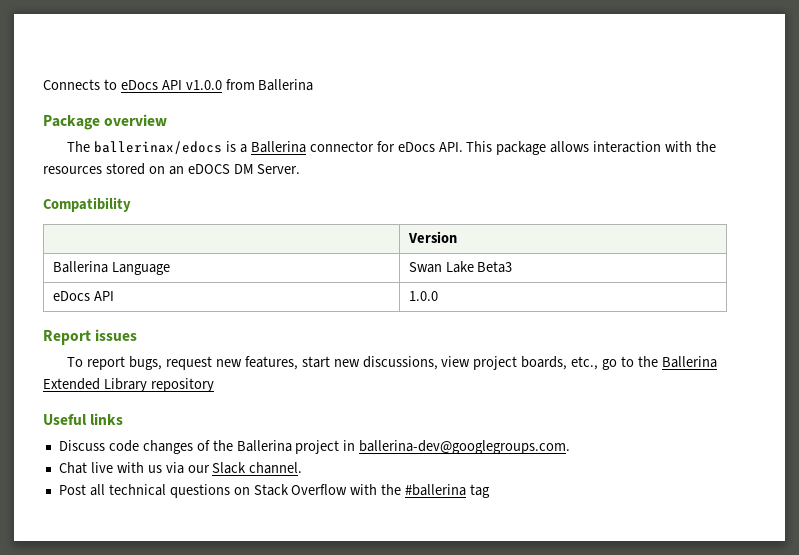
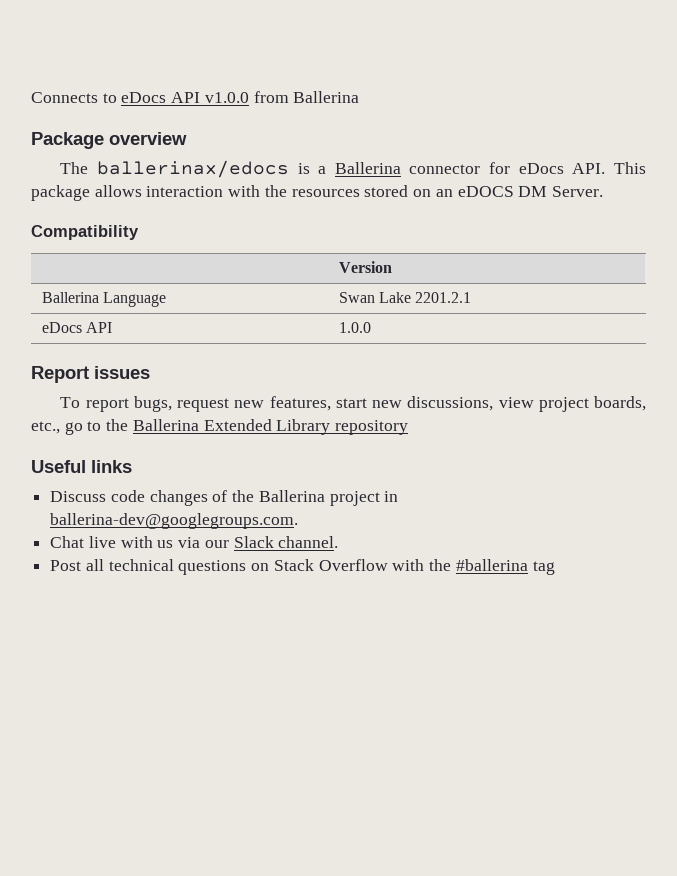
[477,261,513,273] Beta3 -> [415,292,472,303] 2201.2.1

